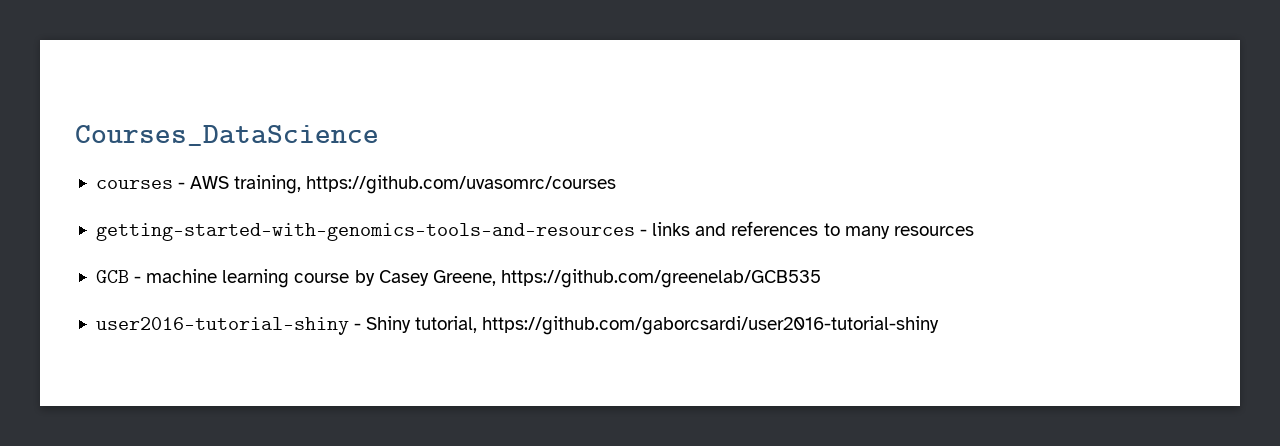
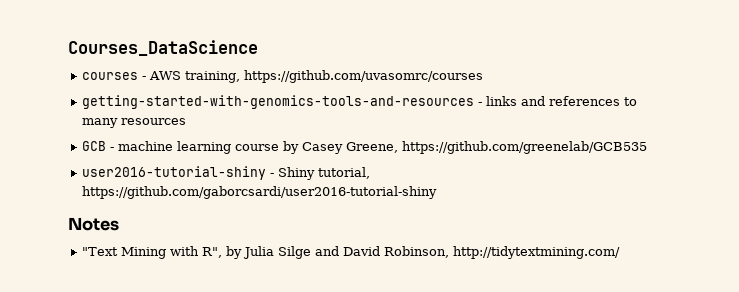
(940, 325) none -> [68,217,119,231] [82,246,621,259] // Notes // "Text Mining with R", by Julia Silge and David Robinson, http://tidytextmining.com/

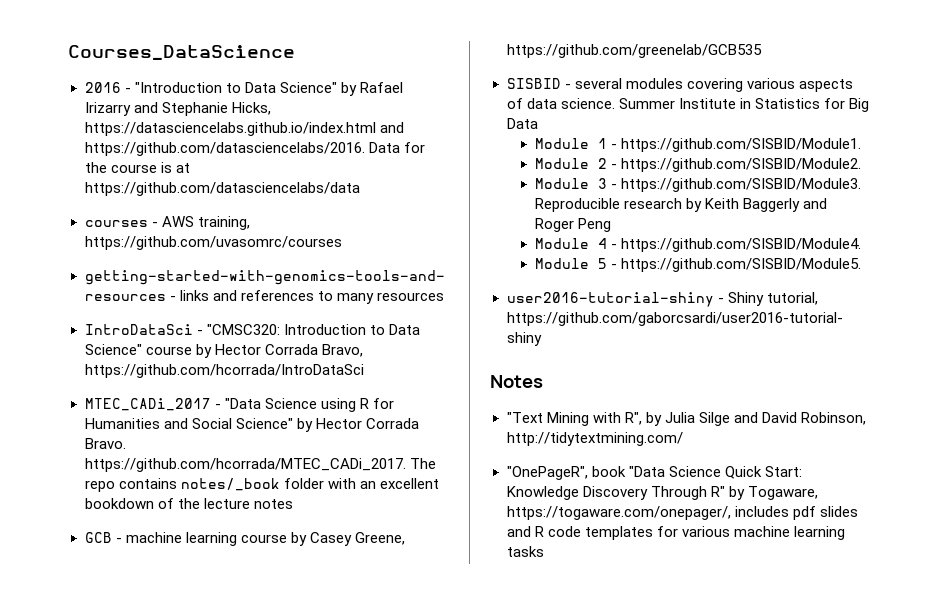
(258, 48) none -> [84,82,403,96] [84,102,271,116] [84,122,404,136] [84,142,425,156] [84,162,190,173] [84,182,360,196] // 2016 - "Introduction to Data Science" by Rafael Irizarry and Stephanie Hicks, https://datasciencelabs.github.io/index.html and https://github.com/datasciencelabs/2016. Data for the course is at https://github.com/datasciencelabs/data
(187, 121) none -> [84,324,420,335] [84,344,363,358] [84,364,364,378] [84,398,394,412] [84,418,419,432] [84,438,126,449] [84,458,436,472] [84,478,439,492] [84,498,293,509] // IntroDataSci - "CMSC320: Introduction to Data Science" course by Hector Corrada Bravo, https://github.com/hcorrada/IntroDataSci // MTEC_CADi_2017 - "Data Science using R for Humanities and Social Science" by Hector Corrada Bravo. https://github.com/hcorrada/MTEC_CADi_2017. The repo contains notes/_book folder with an excellent bookdown of the lecture notes
(648, 147) none -> [506,78,853,92] [506,98,869,112] [506,118,538,129] [534,138,861,152] [534,158,861,172] [534,178,861,192] [534,198,828,212] [534,218,611,232] [534,238,861,252] [534,258,861,272] // SISBID - several modules covering various aspects of data science. Summer Institute in Statistics for Big Data // Module 1 - https://github.com/SISBID/Module1. // Module 2 - https://github.com/SISBID/Module2. // Module 3 - https://github.com/SISBID/Module3. Reproducible research by Keith Baggerly and Roger Peng // Module 4 - https://github.com/SISBID/Module4. // Module 5 - https://github.com/SISBID/Module5.
(621, 252) none -> [506,466,802,480] [506,486,818,500] [506,506,858,520] [506,526,845,540] [506,546,544,557] // "OnePageR", book "Data Science Quick Start: Knowledge Discovery Through R" by Togaware, https://togaware.com/onepager/, includes pdf slides and R code templates for various machine learning tasks

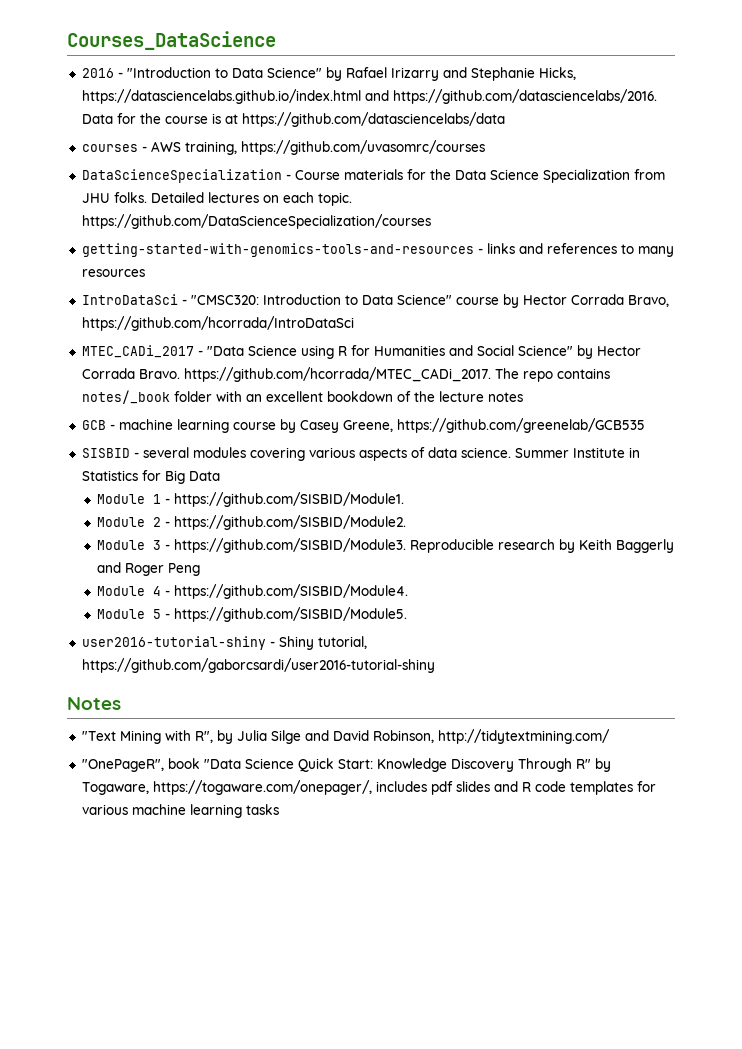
(342, 243) none -> [81,169,665,183] [81,192,352,206] [81,214,431,229] // DataScienceSpecialization - Course materials for the Data Science Specialization from JHU folks. Detailed lectures on each topic. https://github.com/DataScienceSpecialization/courses

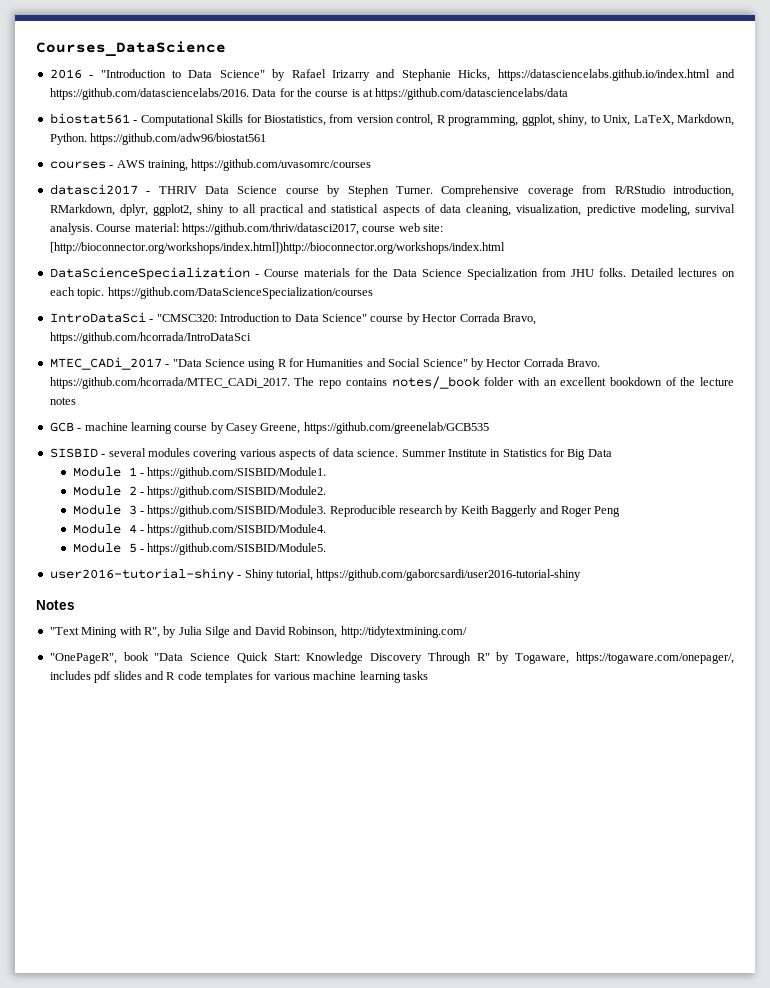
(505, 119) none -> [49,113,734,126] [49,133,267,145] // biostat561 - Computational Skills for Biostatistics, from version control, R programming, ggplot, shiny, to Unix, LaTeX, Markdown, Python. https://github.com/adw96/biostat561
(485, 147) none -> [49,184,734,197] [49,204,735,216] [49,223,443,235] [49,242,505,254] // datasci2017 - THRIV Data Science course by Stephen Turner. Comprehensive coverage from R/RStudio introduction, RMarkdown, dplyr, ggplot2, shiny to all practical and statistical aspects of data cleaning, visualization, predictive modeling, survival analysis. Course material: https://github.com/thriv/datasci2017, course web site: [http://bioconnector.org/workshops/index.html])http://bioconnector.org/workshops/index.html
[81,243,674,257] [81,269,145,277] // getting-started-with-genomics-tools-and-resources - links and references to many resources -> (373, 293) none

